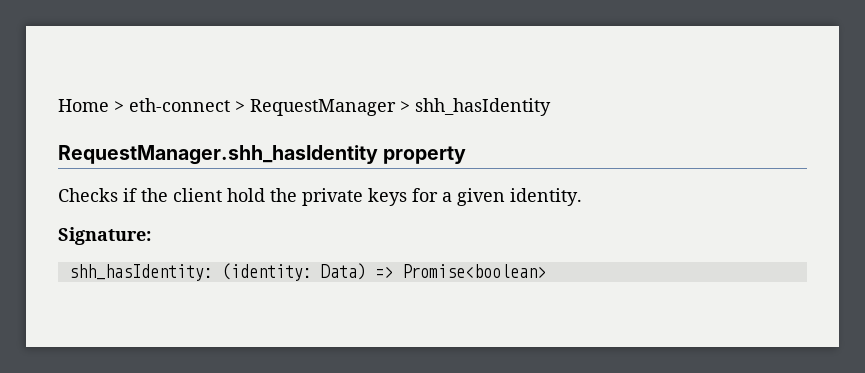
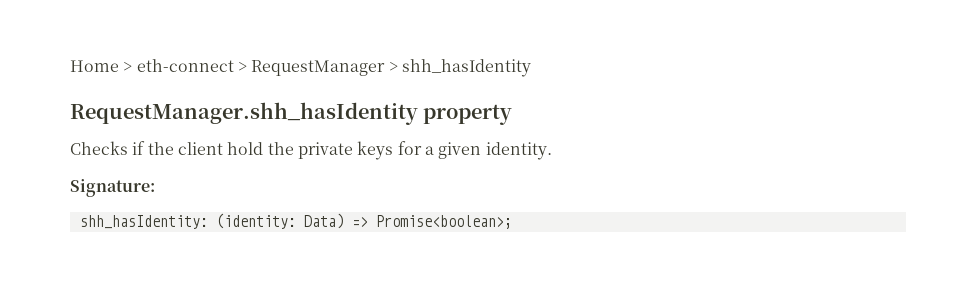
[401,264,546,278] Promise<boolean> -> [375,215,512,229] Promise<boolean>;

